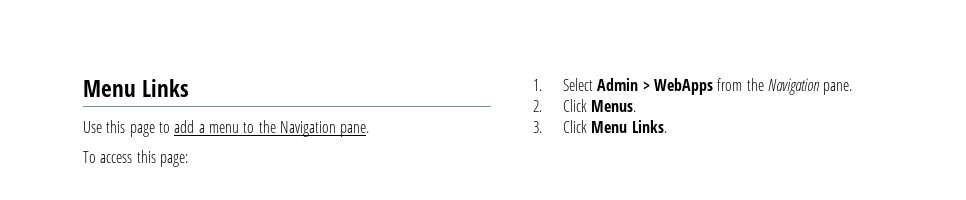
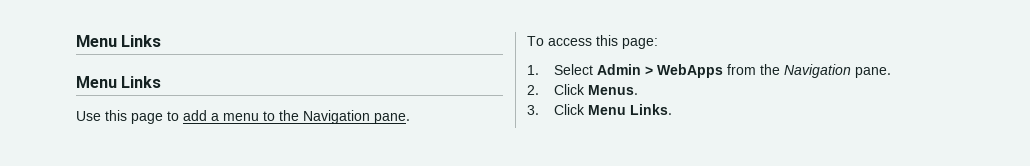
[83,79,190,97] Menu Links -> [76,35,162,47] [76,76,162,88] Menu Links // Menu Links

